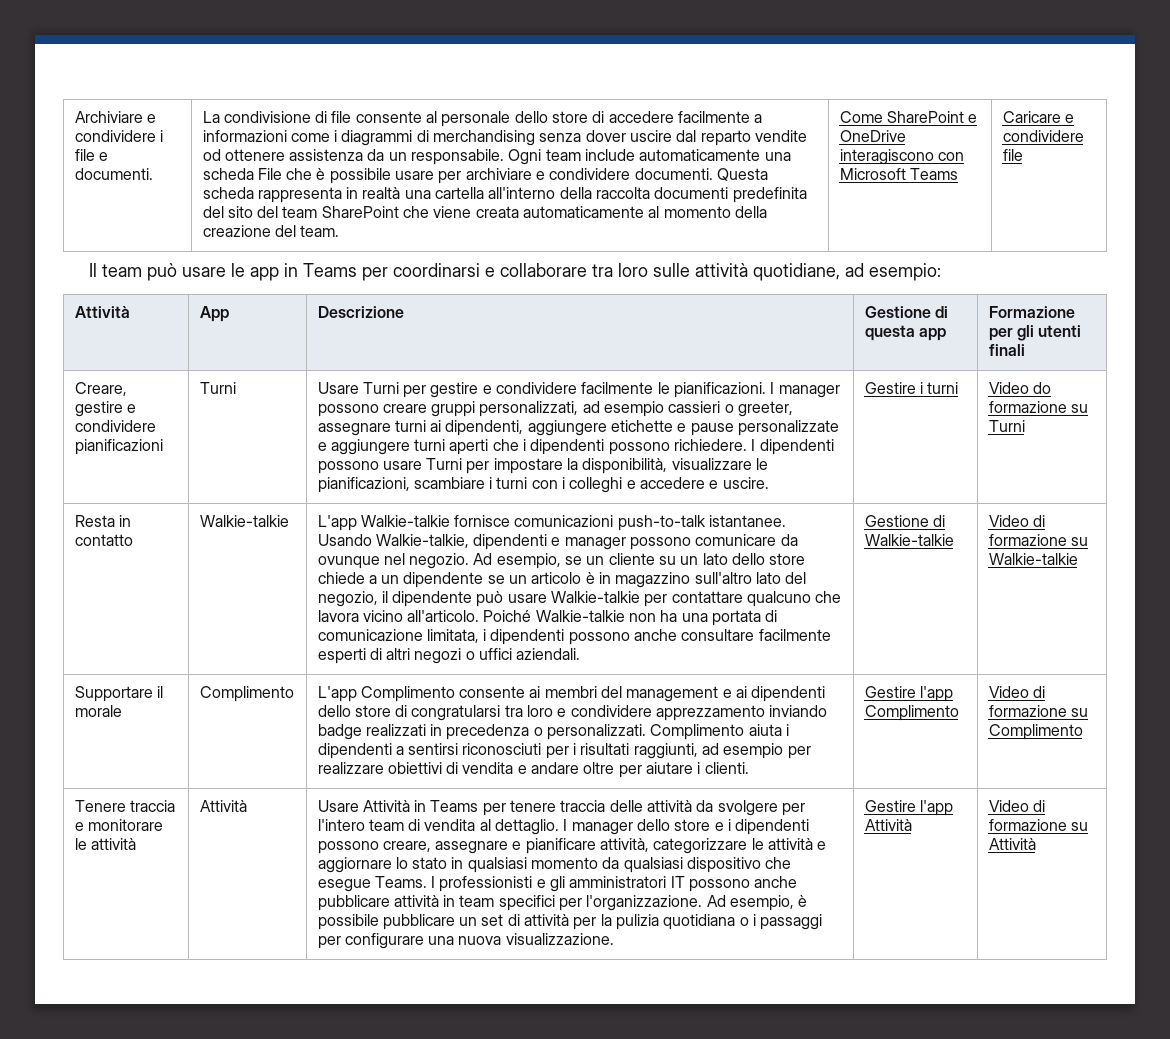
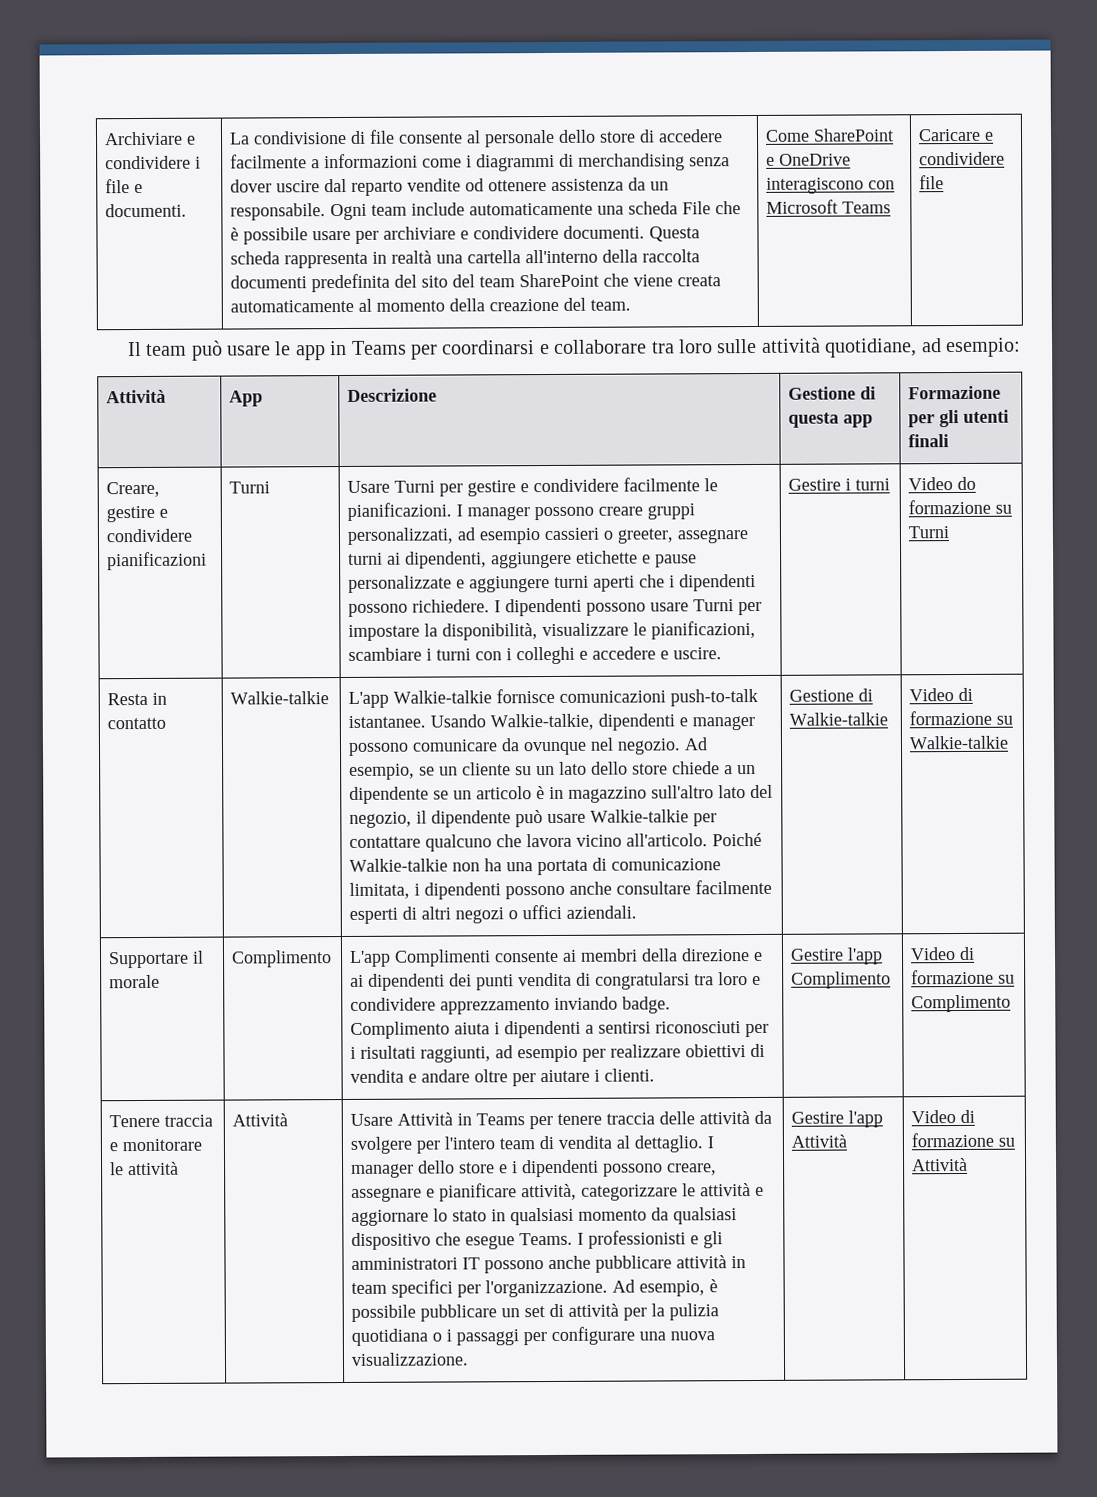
[360,686,455,702] Complimento -> [394,949,492,967] Complimenti
[601,686,719,702] del management -> [641,948,751,962] della direzione
[317,705,391,717] dello store -> [449,972,573,991] dei punti vendita
[317,724,647,740] badge realizzati in precedenza o personalizzati. -> [622,996,672,1014] badge.

